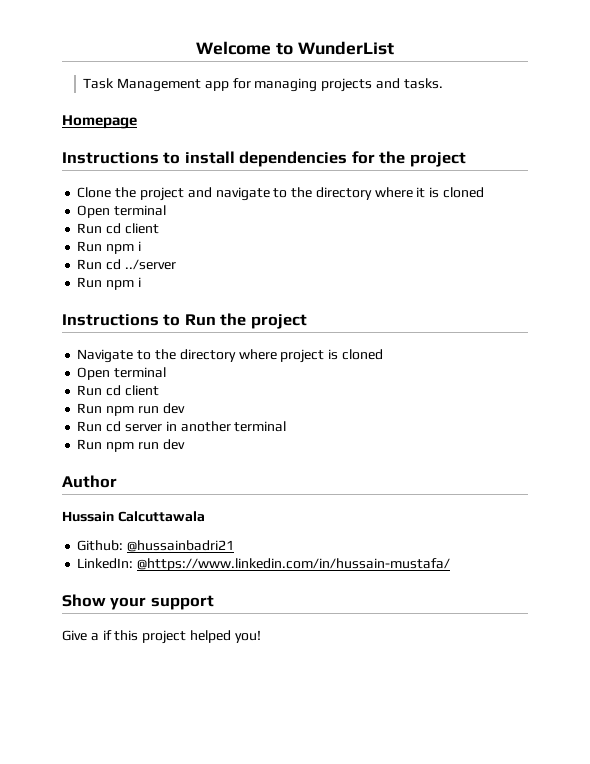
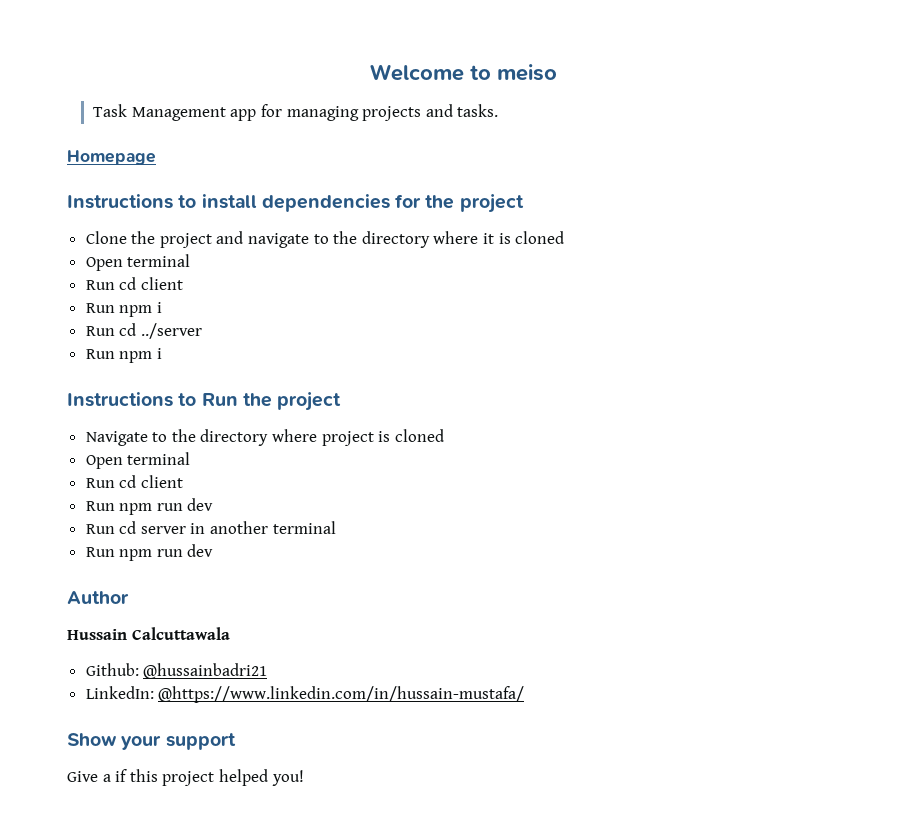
[297,41,394,55] WunderList -> [496,64,557,81] meiso

